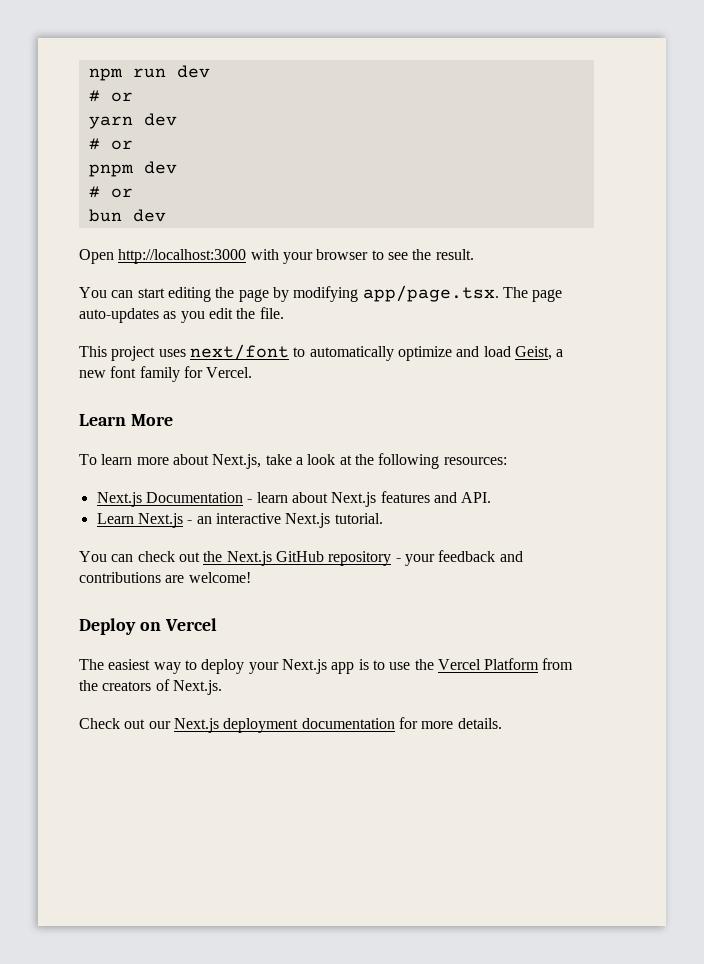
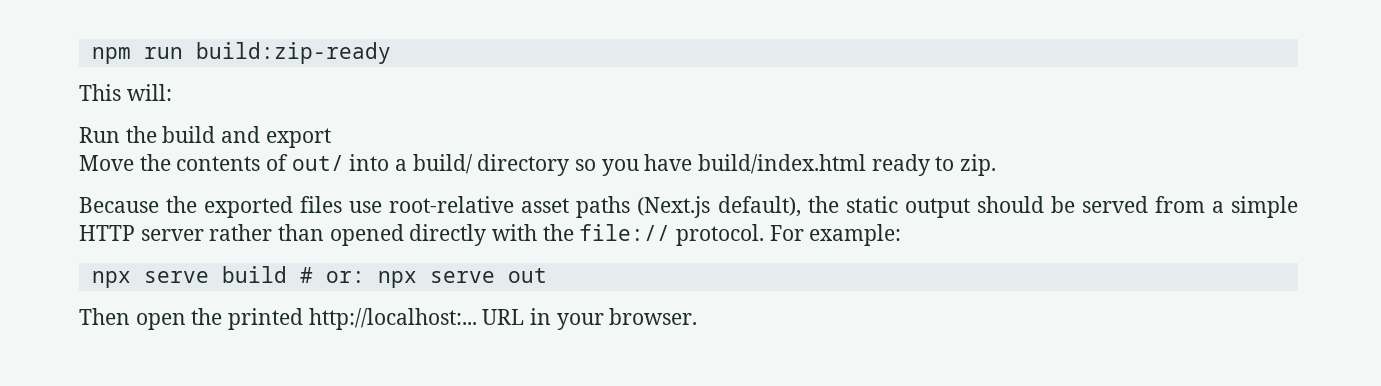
[176,65,210,78] [88,90,133,102] [88,113,177,129] [88,138,133,150] [88,161,177,177] [88,186,133,198] [88,209,166,222] [79,249,474,264] [79,285,563,302] [79,307,284,323] [79,344,564,361] [79,366,253,382] [79,414,173,426] [79,453,507,469] [96,491,492,507] [96,513,383,528] [79,550,523,566] [79,572,251,583] [79,618,217,635] [79,658,574,674] [79,679,222,695] [79,717,502,733] dev // # or // yarn dev // # or // pnpm dev // # or // bun dev // Open http://localhost:3000 with your browser to see the result. // You can start editing the page by modifying app/page.tsx. The page auto-updates as you edit the file. // This project uses next/font to automatically optimize and load Geist, a new font family for Vercel. // Learn More // To learn more about Next.js, take a look at the following resources: // Next.js Documentation - learn about Next.js features and API. // Learn Next.js - an interactive Next.js tutorial. // You can check out the Next.js GitHub repository - your feedback and contributions are welcome! // Deploy on Vercel // The easiest way to deploy your Next.js app is to use the Vercel Platform from the creators of Next.js. // Check out our Next.js deployment documentation for more details. -> [195,42,391,64] [79,84,172,101] [79,126,331,148] [79,154,997,176] [79,196,1299,218] [79,224,902,246] [91,266,547,288] [79,308,698,330] build:zip-ready // This will: // Run the build and export // Move the contents of out/ into a build/ directory so you have build/index.html ready to zip. // Because the exported files use root-relative asset paths (Next.js default), the static output should be served from a simple HTTP server rather than opened directly with the file:// protocol. For example: // npx serve build # or: npx serve out // Then open the printed http://localhost:... URL in your browser.

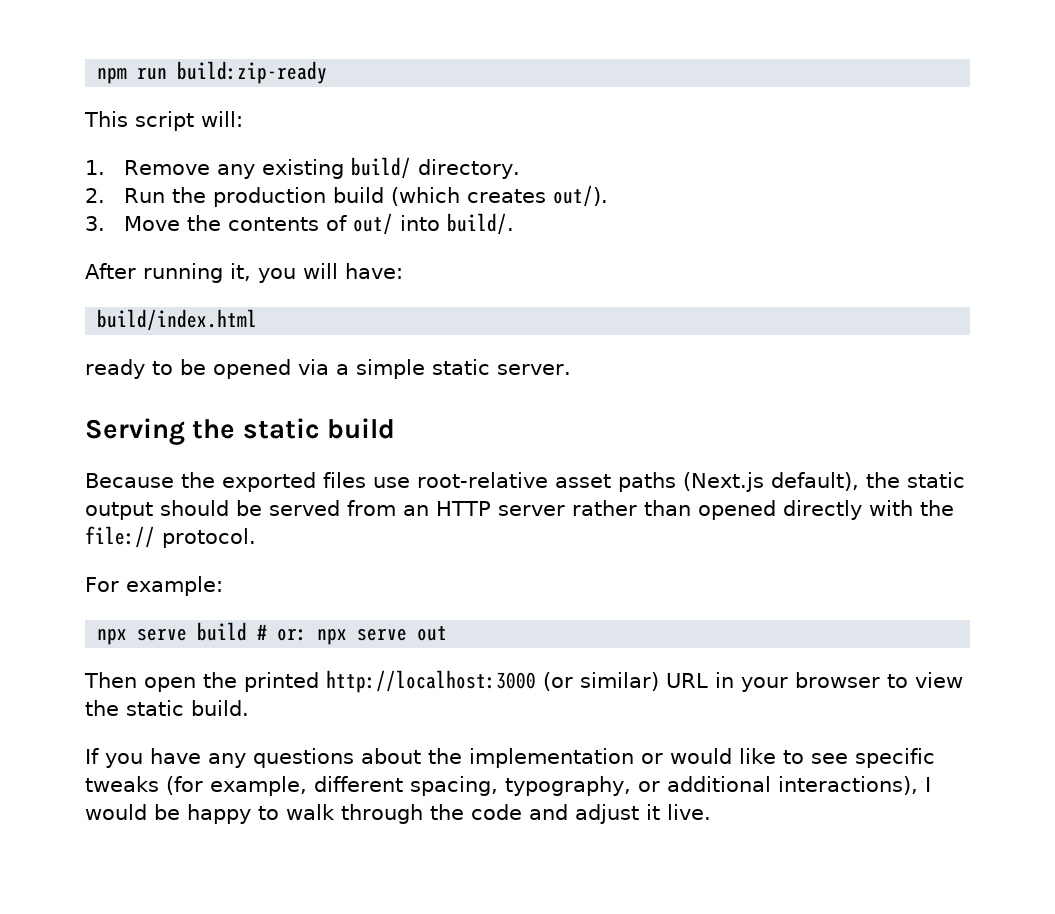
(121, 92) none -> [135,111,194,131] script
[79,126,331,148] Run the build and export // -> [85,157,521,179] [85,185,609,207] [85,216,105,231] 1. Remove any existing build/ directory. // 2. Run the production build (which creates out/). // 3.
[395,154,693,176] a build/ directory so you have -> [447,213,515,235] [85,263,403,283] build/. // After running it, you will have: //
(867, 164) none -> (258, 320) //
[960,154,997,176] zip. -> [180,359,571,379] [85,418,396,445] be opened via a simple static server. // Serving the static build
[1211,196,1299,218] a simple -> [403,505,429,516] an
(765, 235) none -> (256, 538) //
[308,308,698,330] http://localhost:... URL in your browser. -> [326,670,963,693] [85,700,249,716] [85,748,935,768] [85,776,931,796] [85,804,711,824] http://localhost:3000 (or similar) URL in your browser to view the static build. // If you have any questions about the implementation or would like to see specific tweaks (for example, different spacing, typography, or additional interactions), I would be happy to walk through the code and adjust it live.

